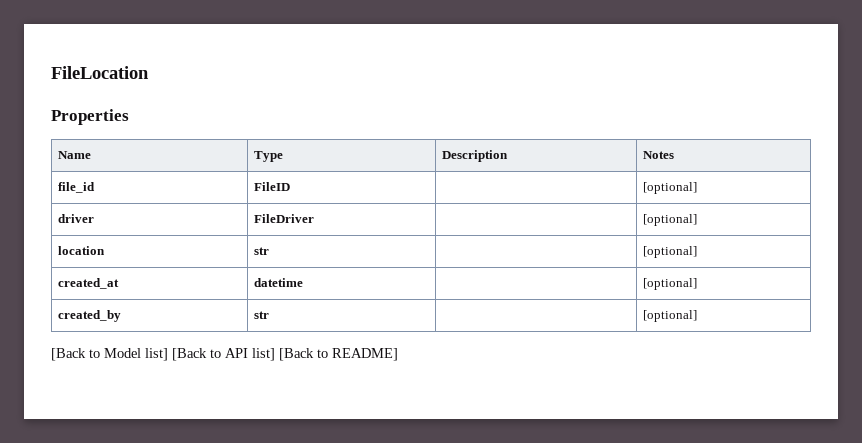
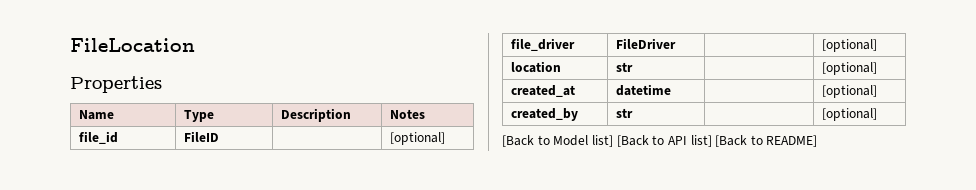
[57,214,94,223] driver -> [511,38,576,51] file_driver

